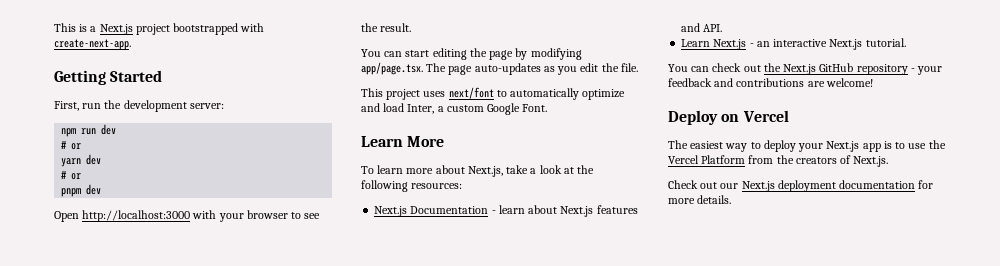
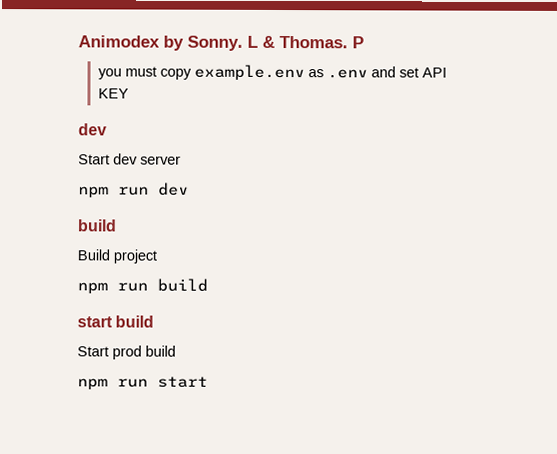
[54,23,265,35] [54,39,131,50] [54,70,163,85] [54,100,224,112] [61,124,117,137] [61,140,82,150] [61,154,102,167] [61,170,82,180] [61,184,102,197] [54,210,321,222] [361,23,412,32] [361,48,582,60] [361,62,638,75] [361,87,626,100] [361,103,548,115] [361,136,445,147] [361,165,595,177] [361,180,463,192] [374,205,638,217] [681,23,723,32] [681,38,906,50] [668,63,943,75] [668,78,873,87] [668,110,789,125] [668,140,946,152] [668,155,889,167] [668,180,934,192] [668,195,732,204] This is a Next.js project bootstrapped with create-next-app. // Getting Started // First, run the development server: // npm run dev // # or // yarn dev // # or // pnpm dev // Open http://localhost:3000 with your browser to see the result. // You can start editing the page by modifying app/page.tsx. The page auto-updates as you edit the file. // This project uses next/font to automatically optimize and load Inter, a custom Google Font. // Learn More // To learn more about Next.js, take a look at the following resources: // Next.js Documentation - learn about Next.js features and API. // Learn Next.js - an interactive Next.js tutorial. // You can check out the Next.js GitHub repository - your feedback and contributions are welcome! // Deploy on Vercel // The easiest way to deploy your Next.js app is to use the Vercel Platform from the creators of Next.js. // Check out our Next.js deployment documentation for more details. -> [78,35,364,51] [97,64,447,81] [97,88,129,99] [78,123,107,136] [78,153,181,165] [78,182,189,198] [77,219,117,232] [77,249,157,264] [77,278,208,294] [77,315,155,328] [77,345,176,360] [77,376,208,390] Animodex by Sonny. L & Thomas. P // you must copy example.env as .env and set API KEY // dev // Start dev server // npm run dev // build // Build project // npm run build // start build // Start prod build // npm run start

